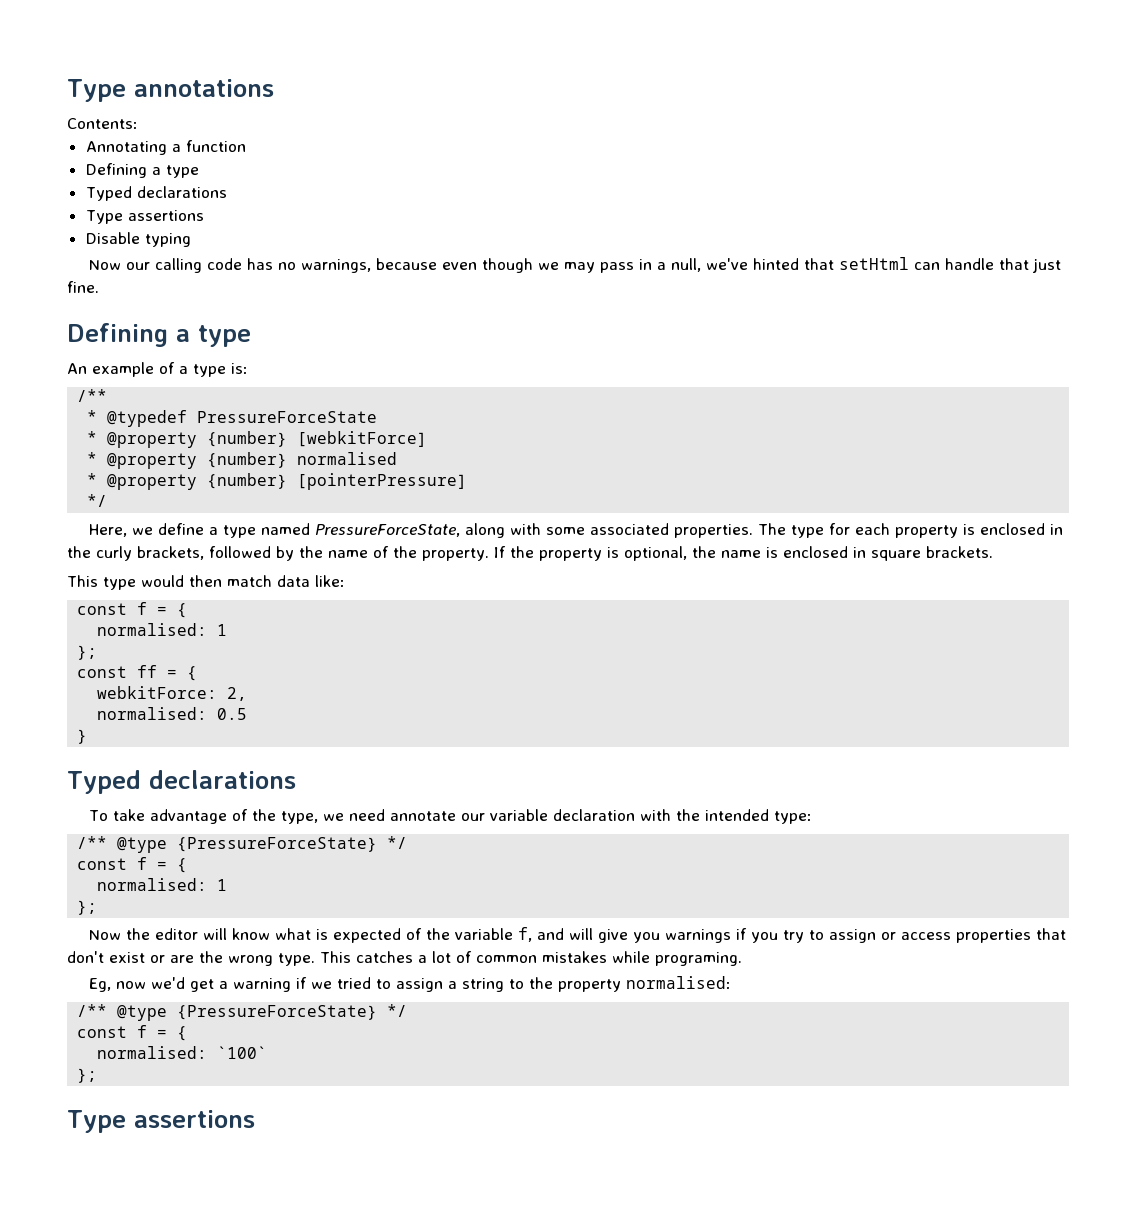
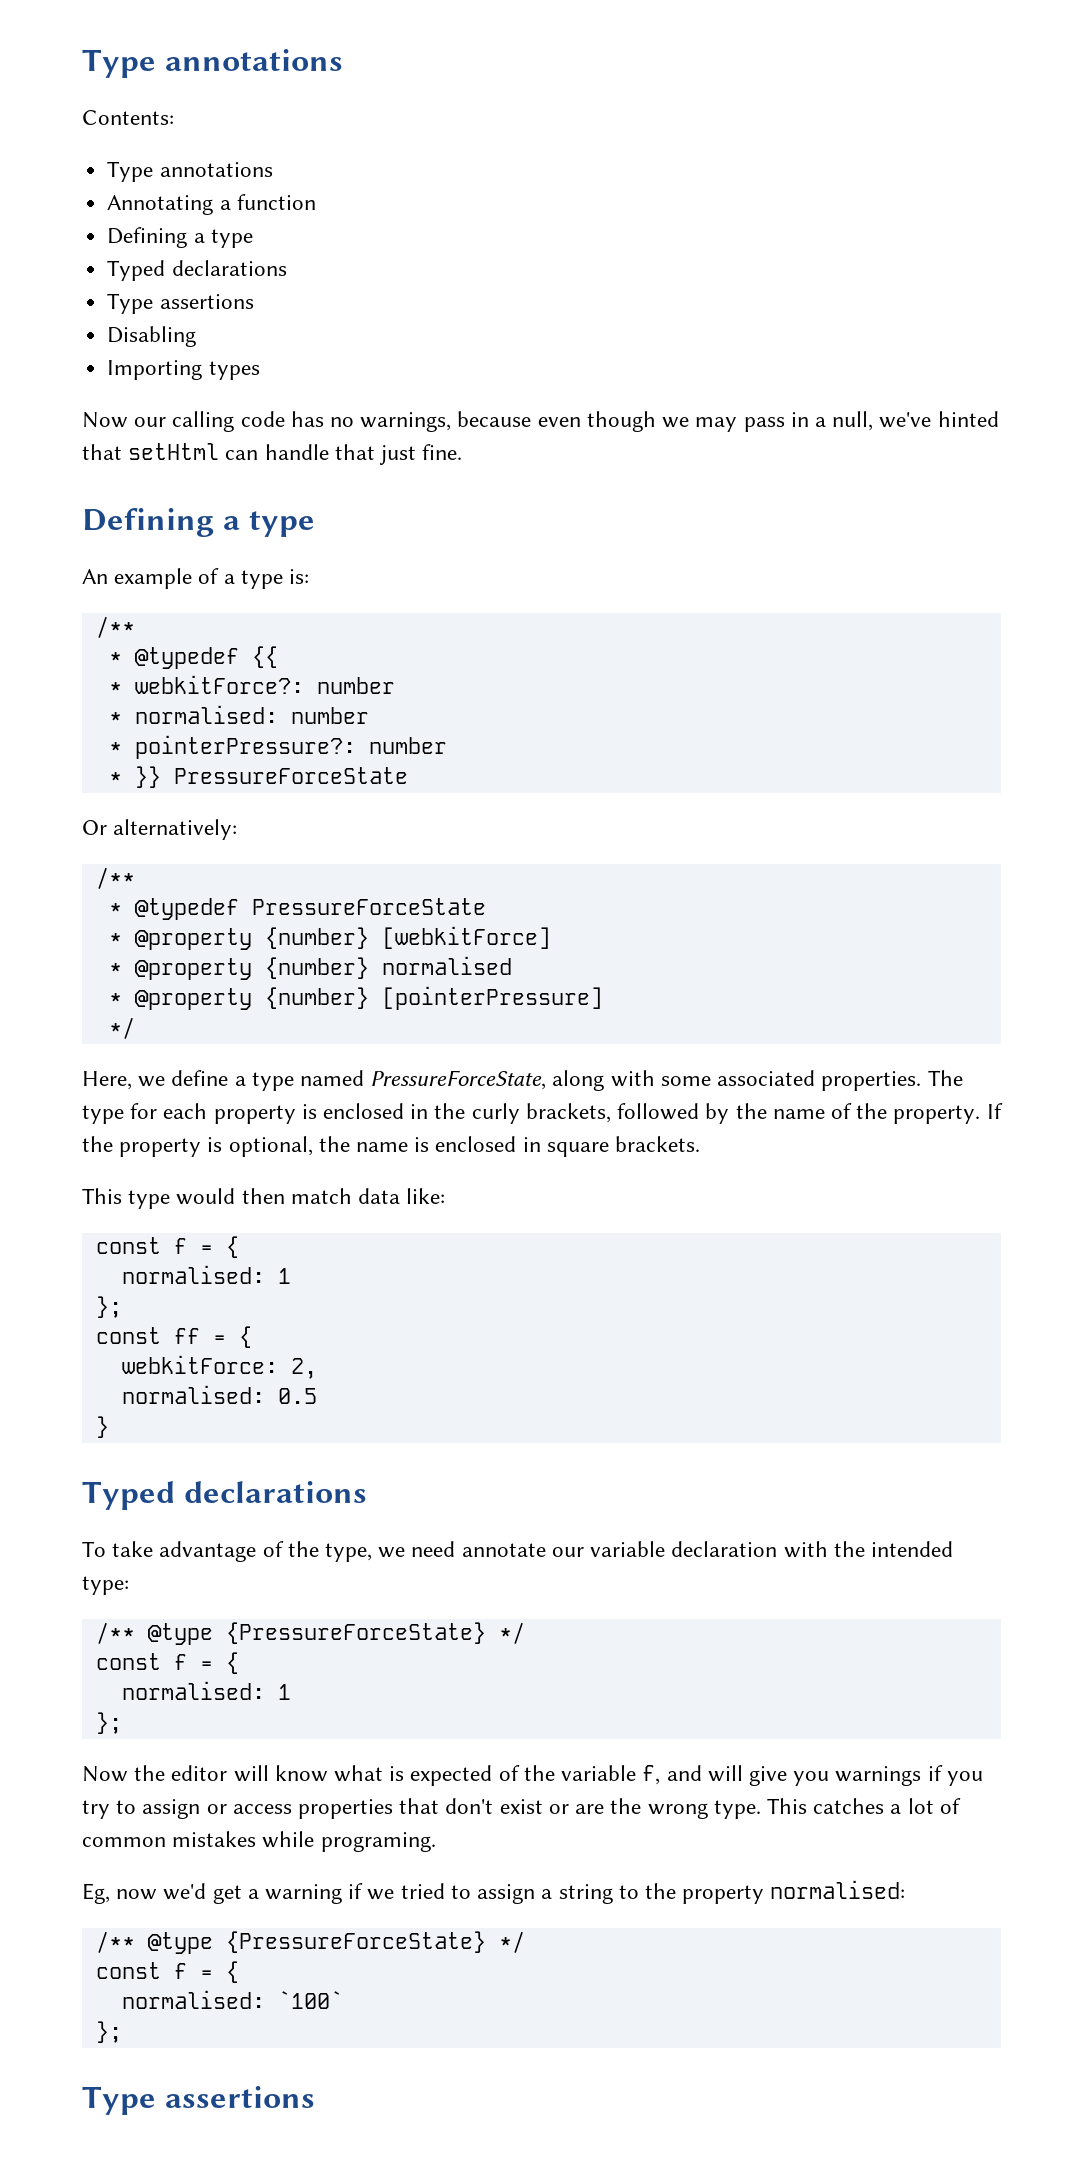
(138, 123) none -> [107,161,273,182] // Type annotations
[85,232,191,247] Disable typing -> [107,326,197,347] [107,360,260,380] Disabling // Importing types
(108, 395) none -> [108,646,278,669] [108,675,395,694] [108,705,369,724] [108,735,447,759] [108,766,408,788] [82,819,238,840] [95,867,135,889] // * @typedef {{ // * webkitForce?: number // * normalised: number // * pointerPressure?: number // * }} PressureForceState // Or alternatively: // /**

